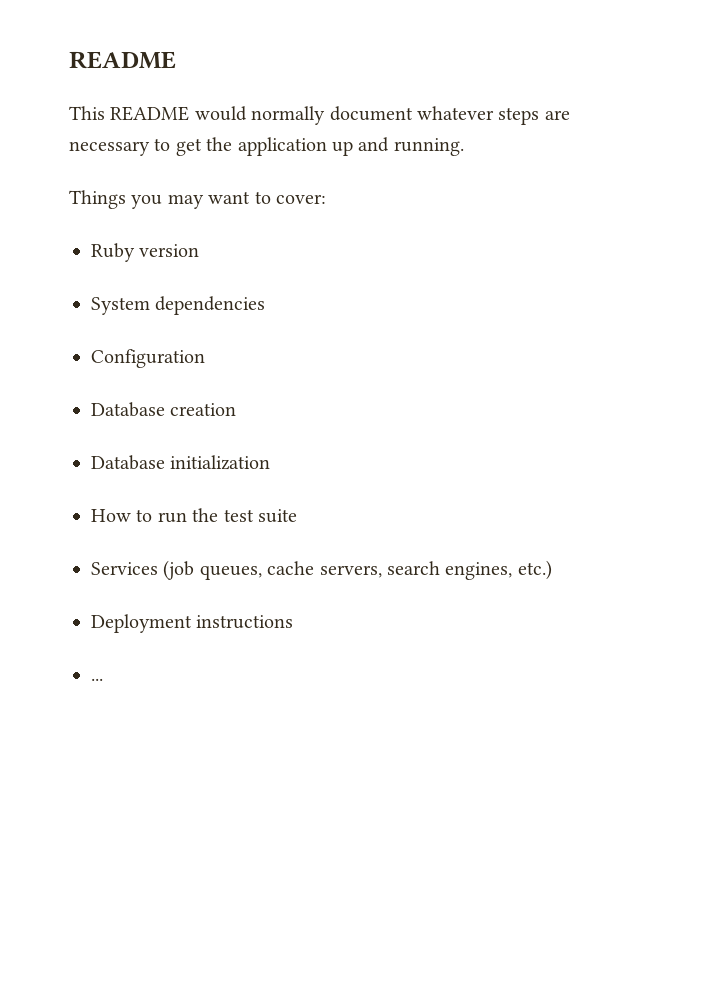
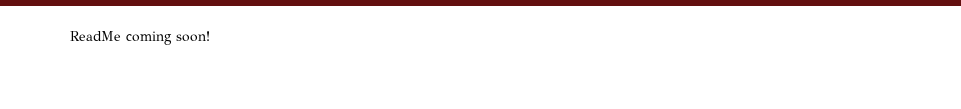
[69,51,176,69] [69,106,570,125] [69,137,464,156] [69,190,326,209] [91,243,200,262] [91,296,266,315] [91,349,205,368] [91,402,237,417] [91,455,271,470] [91,508,297,523] [91,560,552,580] [91,614,294,633] [91,678,103,681] README // This README would normally document whatever steps are necessary to get the application up and running. // Things you may want to cover: // Ruby version // System dependencies // Configuration // Database creation // Database initialization // How to run the test suite // Services (job queues, cache servers, search engines, etc.) // Deployment instructions // ... -> [70,31,210,45] ReadMe coming soon!

